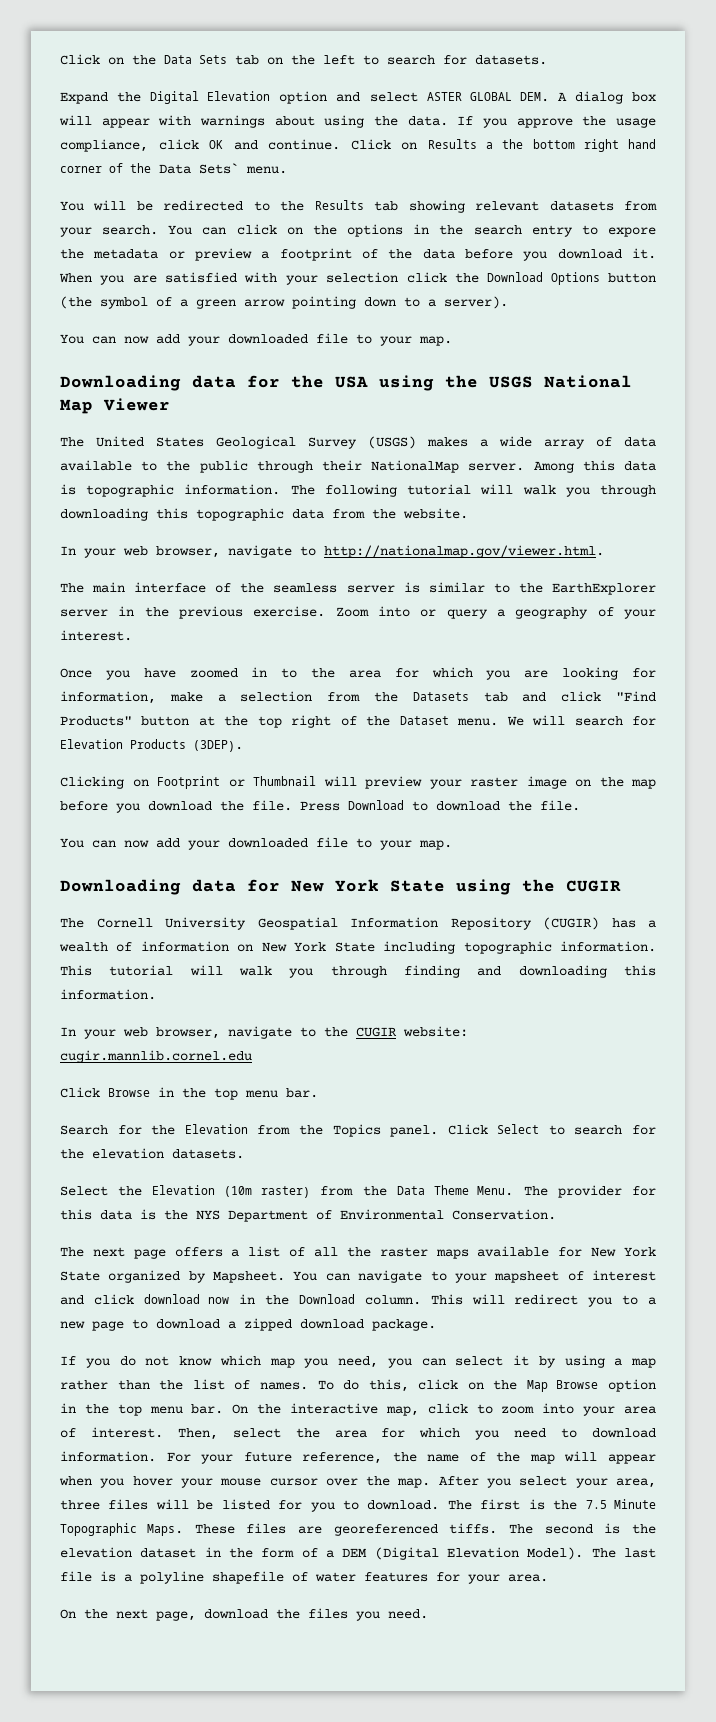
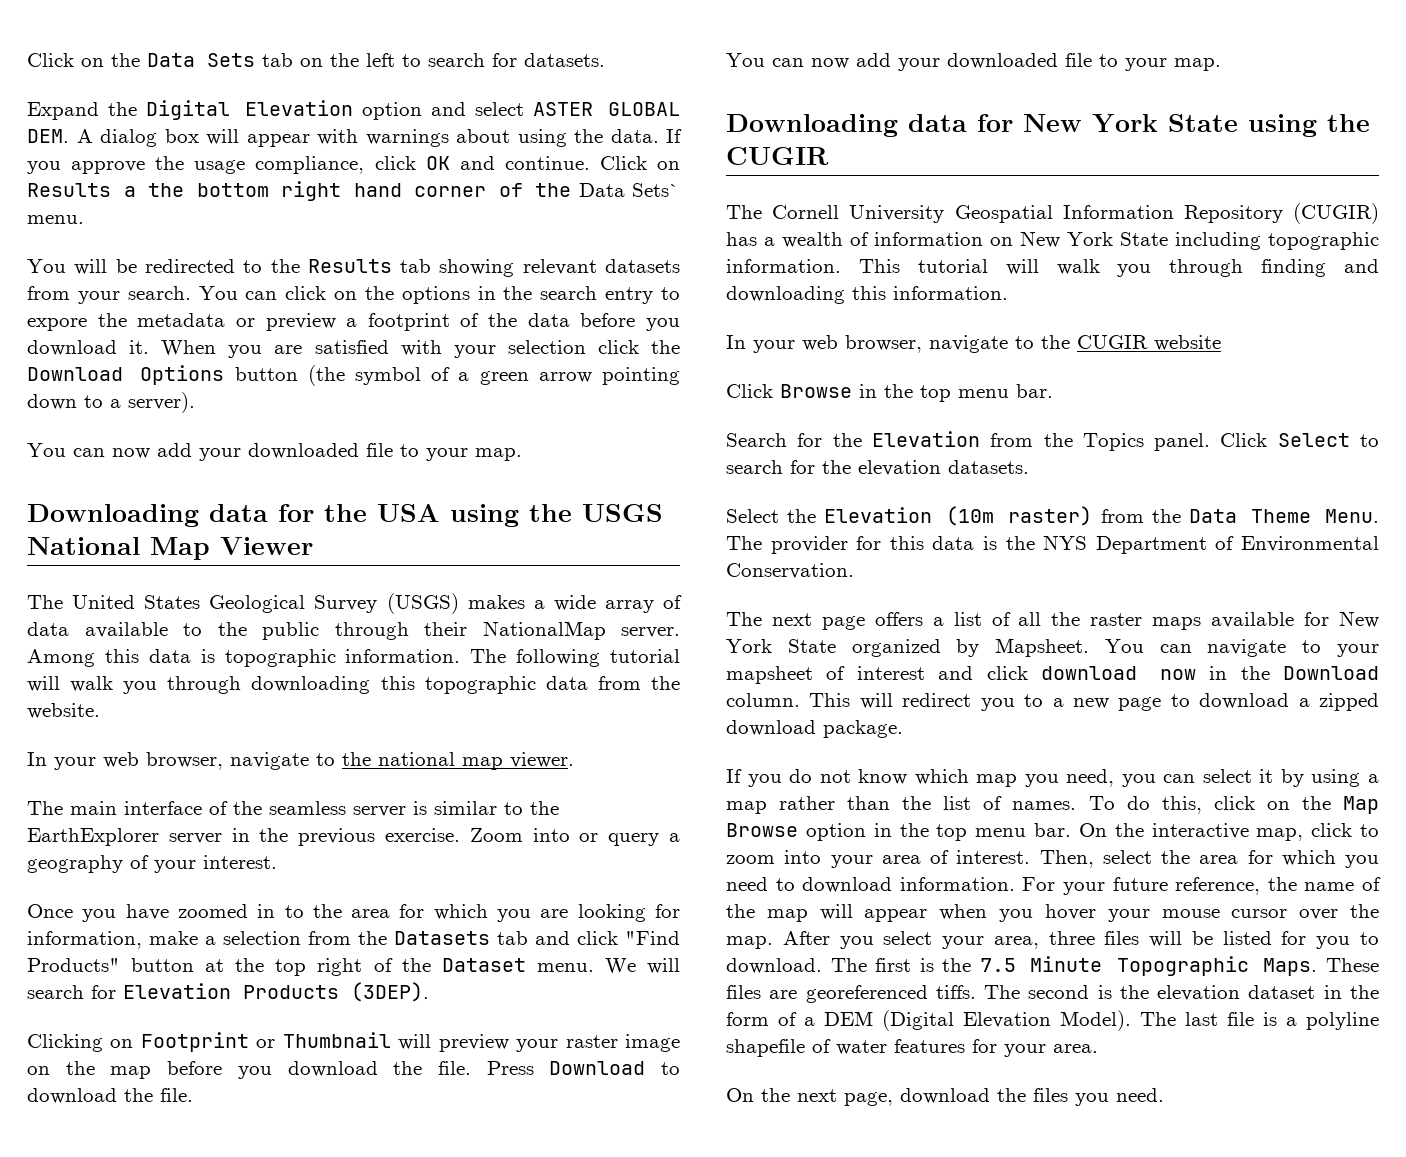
[324,545,604,558] http://nationalmap.gov/viewer.html. -> [342,752,574,770] the national map viewer.
[403,1026,468,1037] [60,1050,252,1063] website: cugir.mannlib.cornel.edu -> [1154,335,1221,351] website

